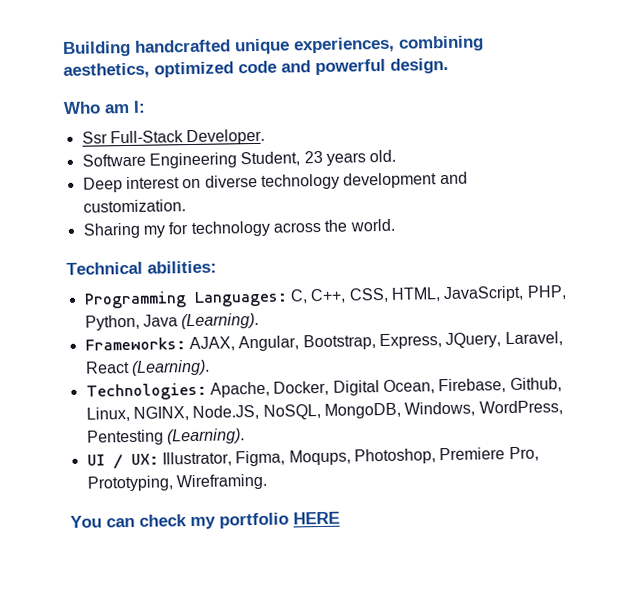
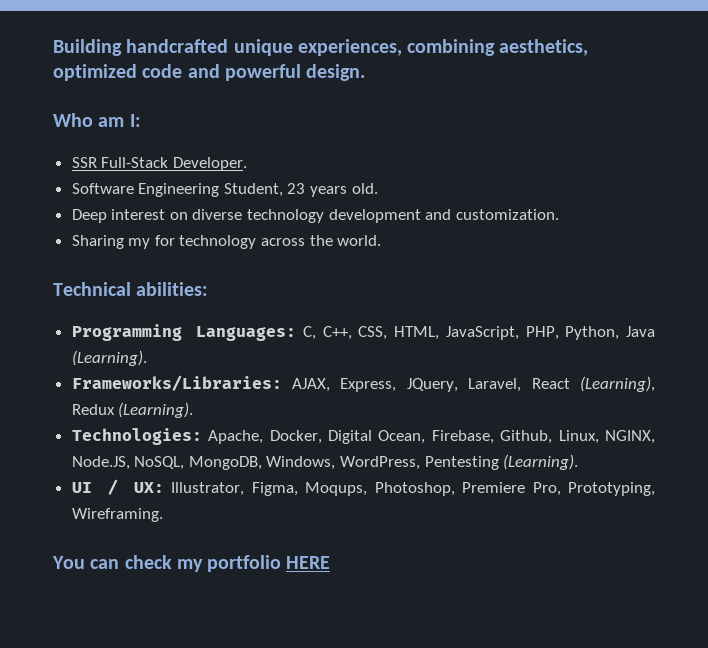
[81,131,108,144] Ssr -> [71,157,97,168] SSR
[84,334,376,352] Frameworks: AJAX, Angular, Bootstrap, -> [71,375,331,392] Frameworks/Libraries: AJAX,
(130, 367) none -> [579,376,655,392] [71,404,115,415] (Learning), Redux

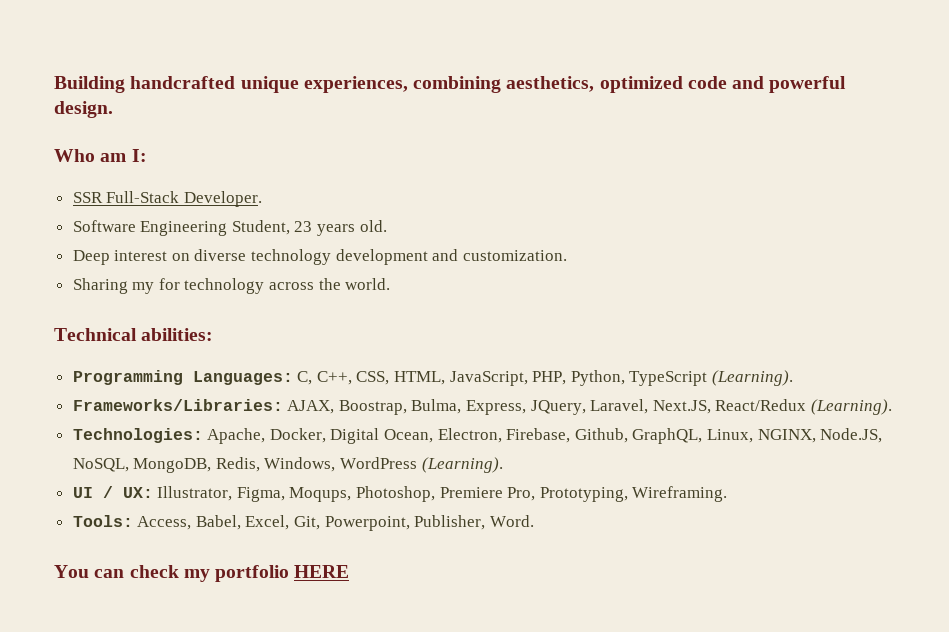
[626,326,655,337] Java -> [629,371,708,386] TypeScript
(331, 385) none -> [338,399,462,415] Boostrap, Bulma,
[531,376,655,392] [71,404,115,415] React (Learning), Redux -> [652,399,807,414] Next.JS, React/Redux
(426, 437) none -> [437,428,502,443] Electron,
(553, 437) none -> [632,428,703,444] GraphQL,
[266,456,499,470] Windows, WordPress, Pentesting -> [215,457,418,472] Redis, Windows, WordPress
(163, 515) none -> [72,515,534,531] // Tools: Access, Babel, Excel, Git, Powerpoint, Publisher, Word.

